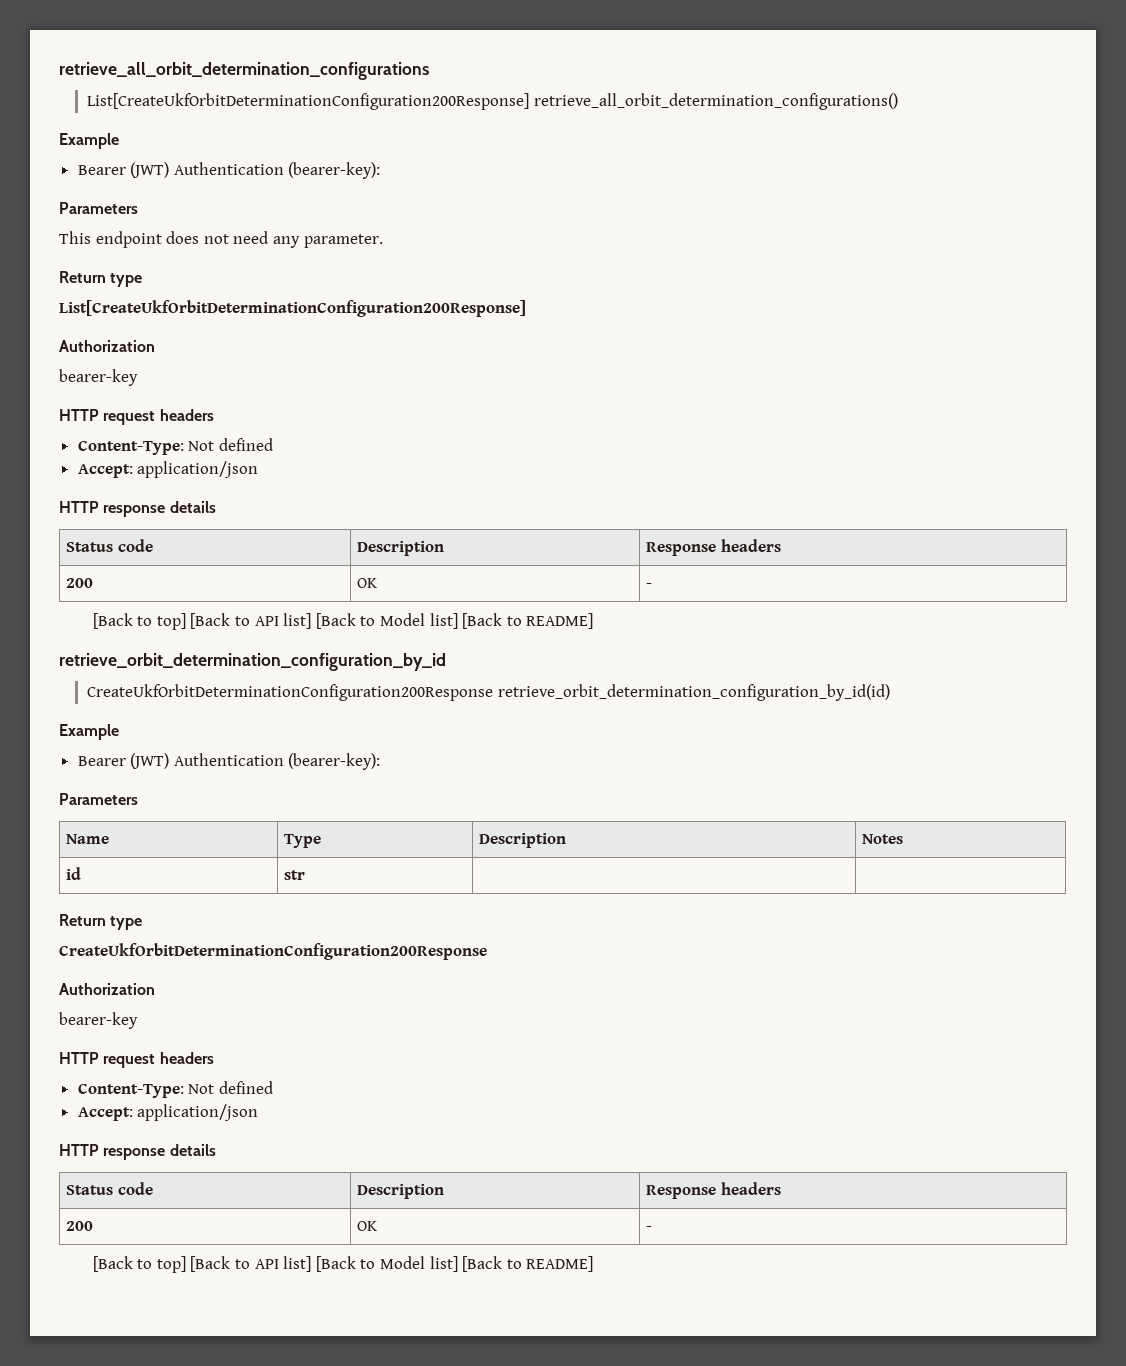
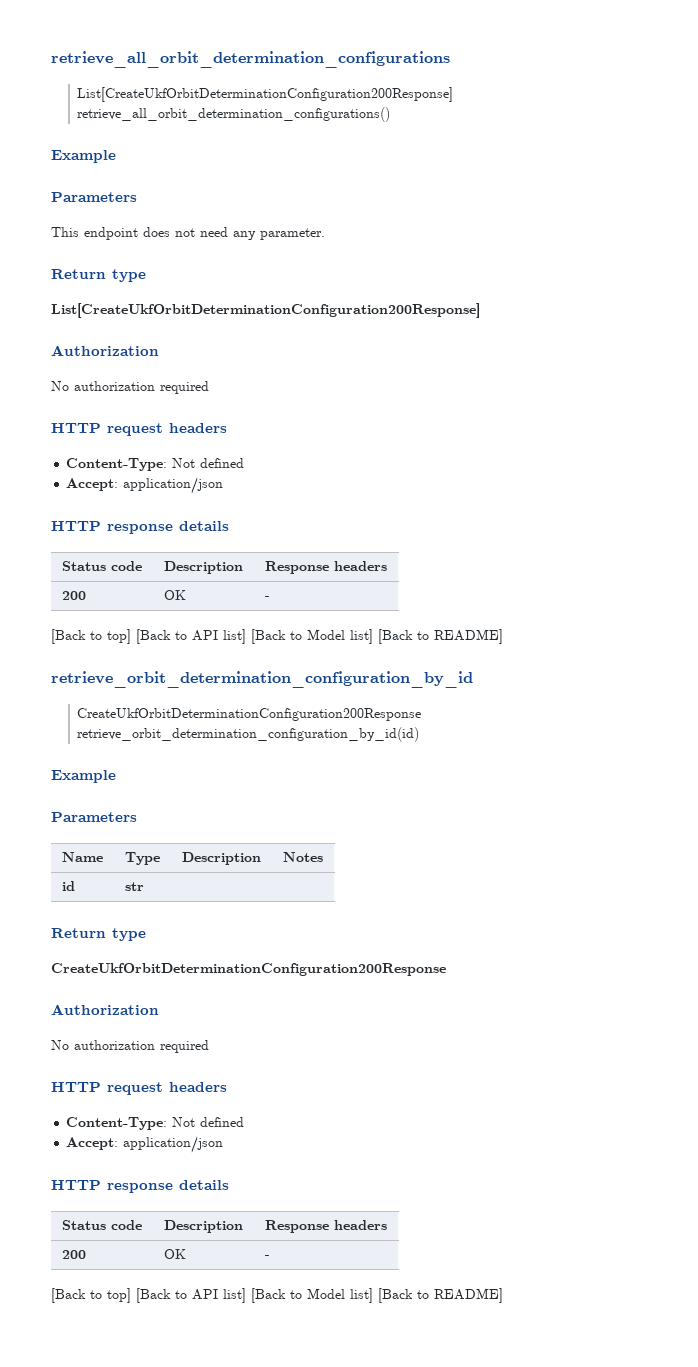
[77,162,381,179] // Bearer (JWT) Authentication (bearer-key): -> (116, 156) none
[59,369,138,386] bearer-key -> [51,381,209,394] No authorization required
[77,753,381,770] // Bearer (JWT) Authentication (bearer-key): -> (116, 776) none
[59,1012,138,1029] bearer-key -> [51,1040,209,1053] No authorization required

